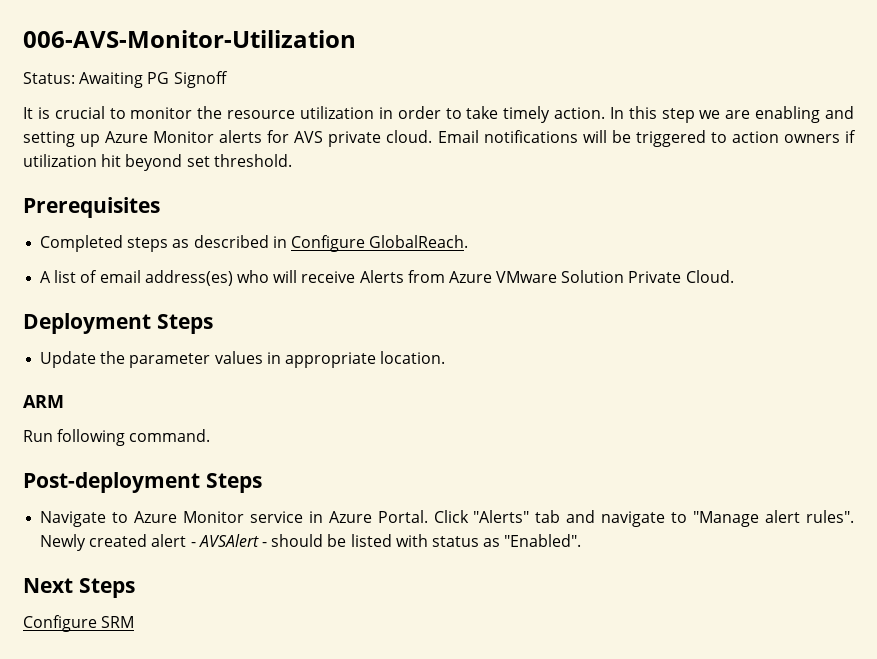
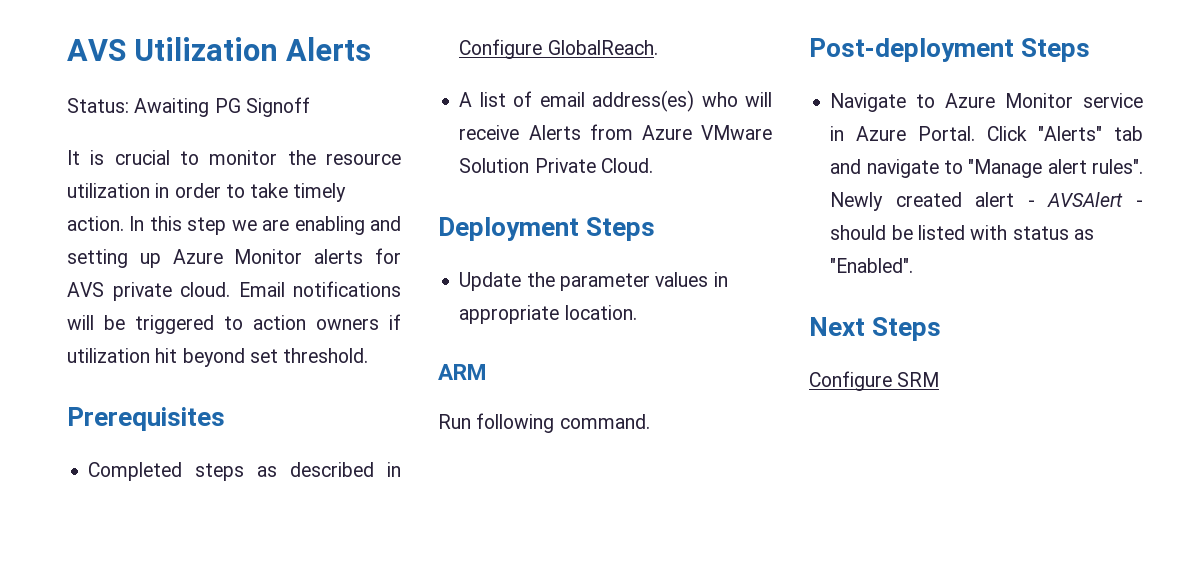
[23,30,356,48] 006-AVS-Monitor-Utilization -> [67,37,372,61] AVS Utilization Alerts

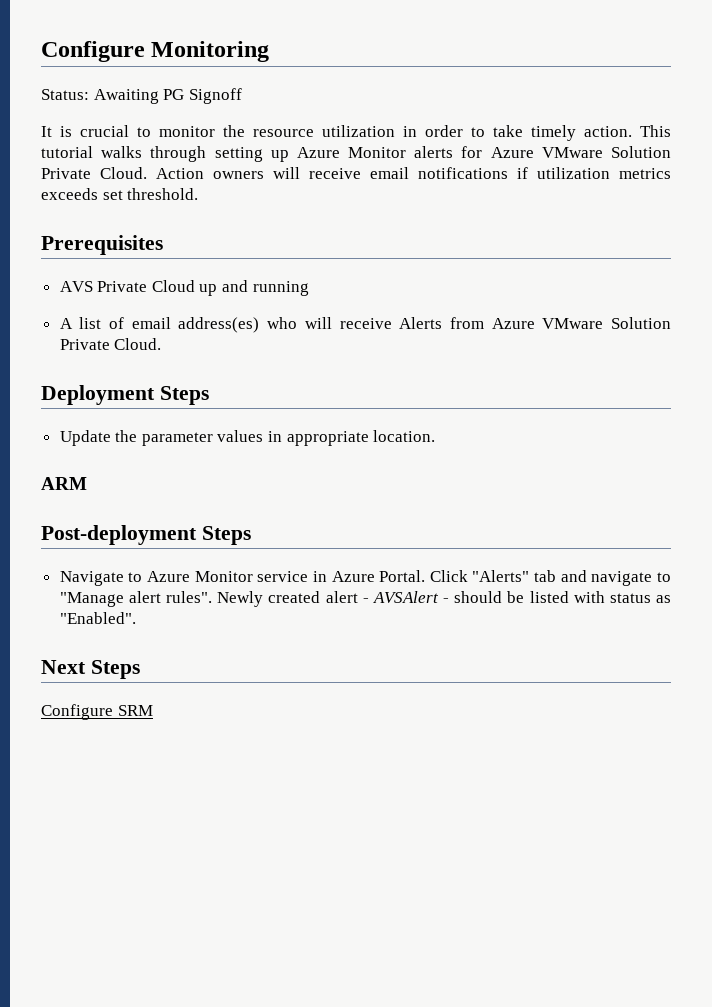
[67,37,372,61] AVS Utilization Alerts -> [41,41,270,62] Configure Monitoring
[129,216,401,235] In this step we are enabling and -> [640,125,671,137] [41,146,207,162] This tutorial walks through
[67,281,401,301] [67,314,401,334] [67,348,369,367] [67,407,225,431] [88,462,401,481] [459,39,658,59] AVS private cloud. Email notifications will be triggered to action owners if utilization hit beyond set threshold. // Prerequisites // Completed steps as described in Configure GlobalReach. -> [490,146,671,158] [41,167,671,179] [41,188,199,200] [41,235,163,255] [59,280,309,296] Azure VMware Solution Private Cloud. Action owners will receive email notifications if utilization metrics exceeds set threshold. // Prerequisites // AVS Private Cloud up and running
[438,413,650,433] // Run following command. -> (87, 483) none

